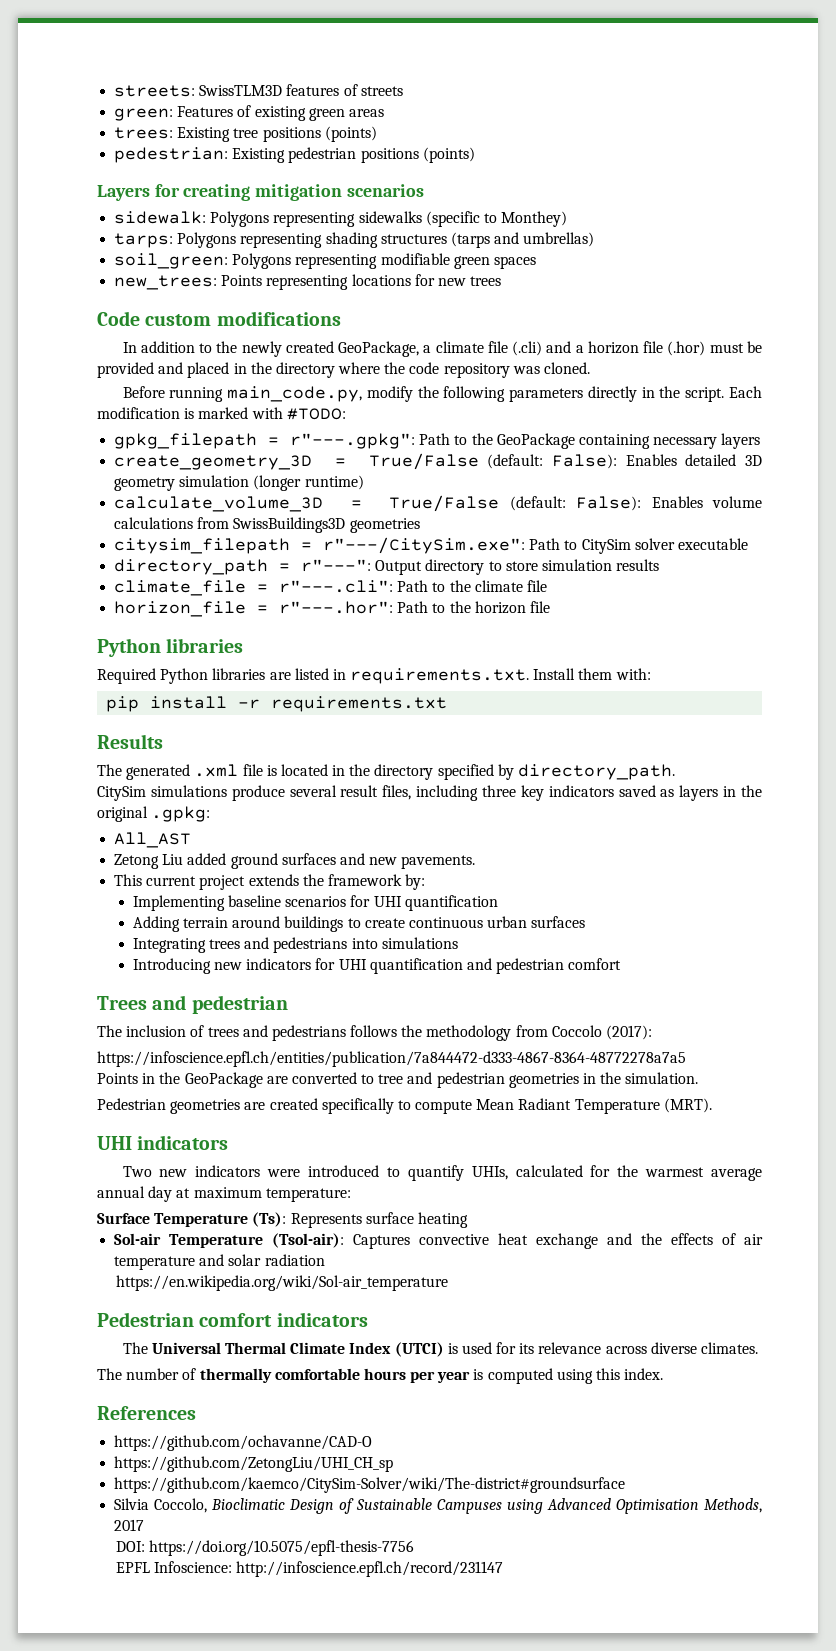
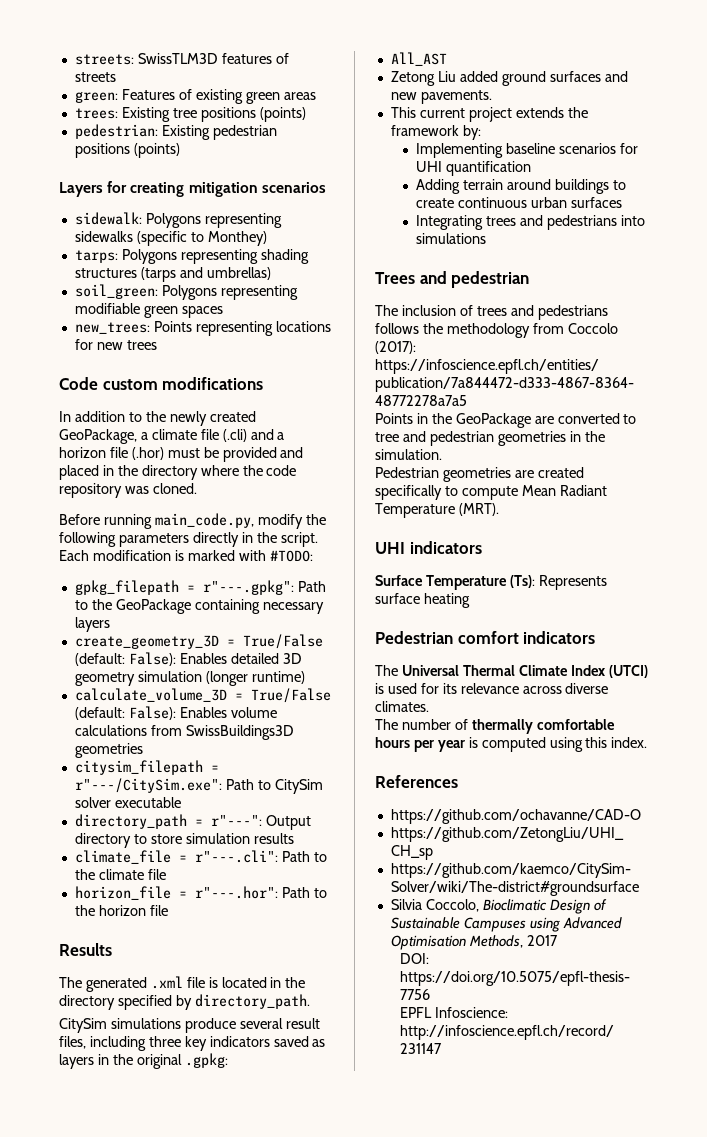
[97,638,244,657] [97,668,651,684] [106,696,448,712] // Python libraries // Required Python libraries are listed in requirements.txt. Install them with: // pip install -r requirements.txt -> (168, 910) none
[132,958,622,974] // Introducing new indicators for UHI quantification and pedestrian comfort -> (487, 238) none
[122,1165,762,1181] [97,1186,351,1202] // Two new indicators were introduced to quantify UHIs, calculated for the warmest average annual day at maximum temperature: -> (482, 547) none
[114,1233,763,1249] [114,1254,325,1270] [115,1275,448,1291] // Sol-air Temperature (Tsol-air): Captures convective heat exchange and the effects of air temperature and solar radiation // https://en.wikipedia.org/wiki/Sol-air_temperature -> (470, 600) none

